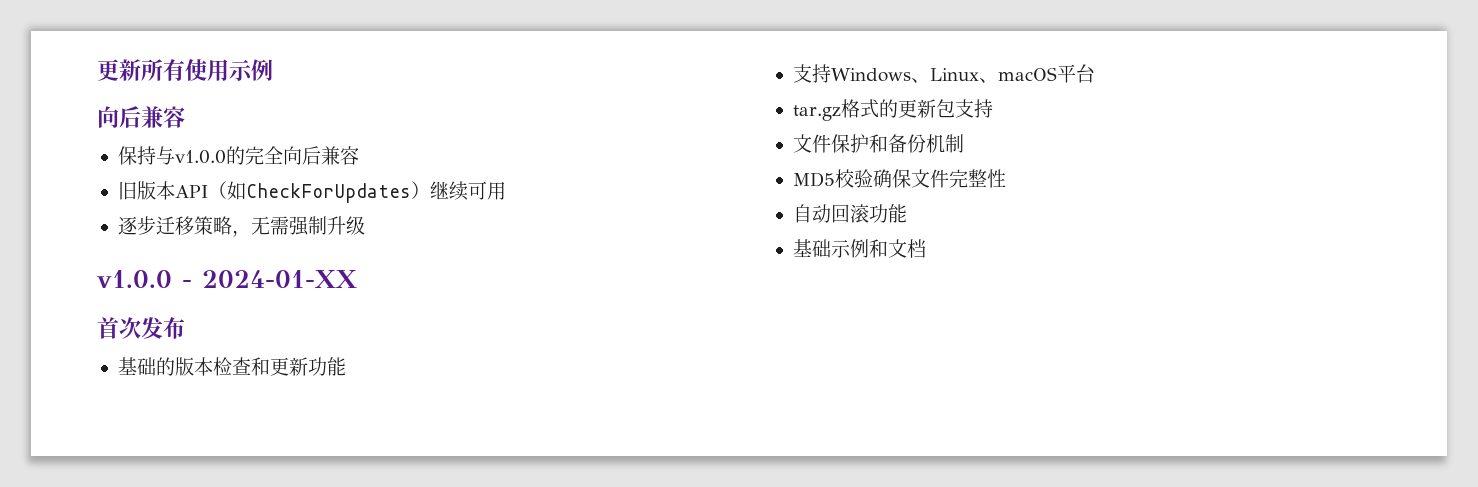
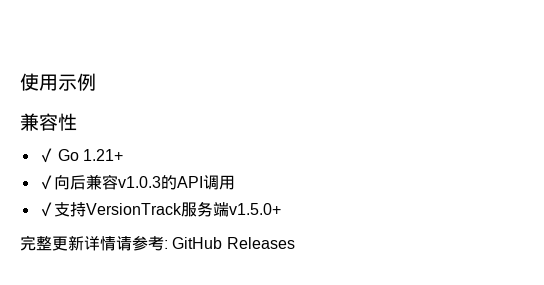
[97,59,185,81] 更新所有 -> (20, 82) none
[97,106,185,128] [117,146,359,165] [117,181,506,203] [117,216,365,237] [97,270,357,288] [97,317,185,339] [117,357,346,376] [792,64,1095,83] [792,99,993,121] [792,134,964,153] [792,169,1006,188] [792,204,907,223] [792,239,926,258] 向后兼容 // 保持与v1.0.0的完全向后兼容 // 旧版本API（如CheckForUpdates）继续可用 // 逐步迁移策略，无需强制升级 // v1.0.0 - 2024-01-XX // 首次发布 // 基础的版本检查和更新功能 // 支持Windows、Linux、macOS平台 // tar.gz格式的更新包支持 // 文件保护和备份机制 // MD5校验确保文件完整性 // 自动回滚功能 // 基础示例和文档 -> [20,113,77,131] [37,148,124,163] [37,174,235,190] [37,201,281,217] [20,235,295,251] 兼容性 // ✓ Go 1.21+ // ✓向后兼容v1.0.3的API调用 // ✓支持VersionTrack服务端v1.5.0+ // 完整更新详情请参考: GitHub Releases

